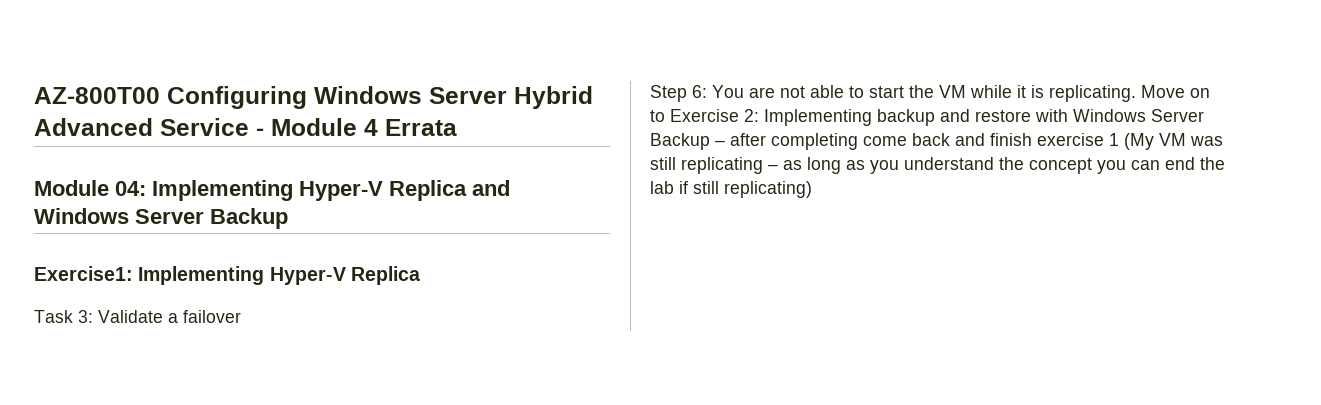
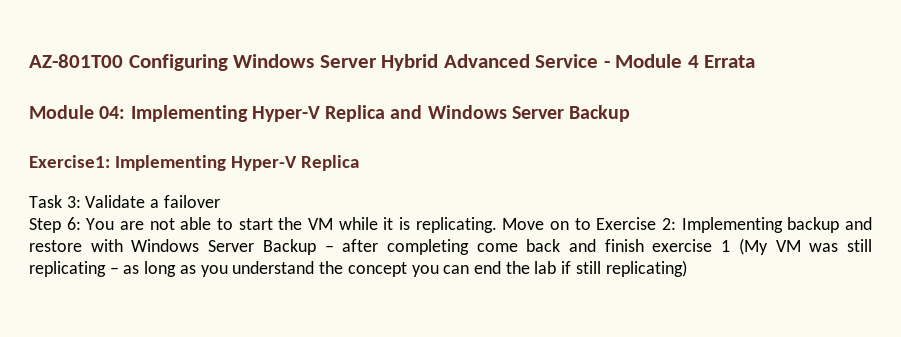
[34,87,160,104] AZ-800T00 -> [29,54,123,68] AZ-801T00

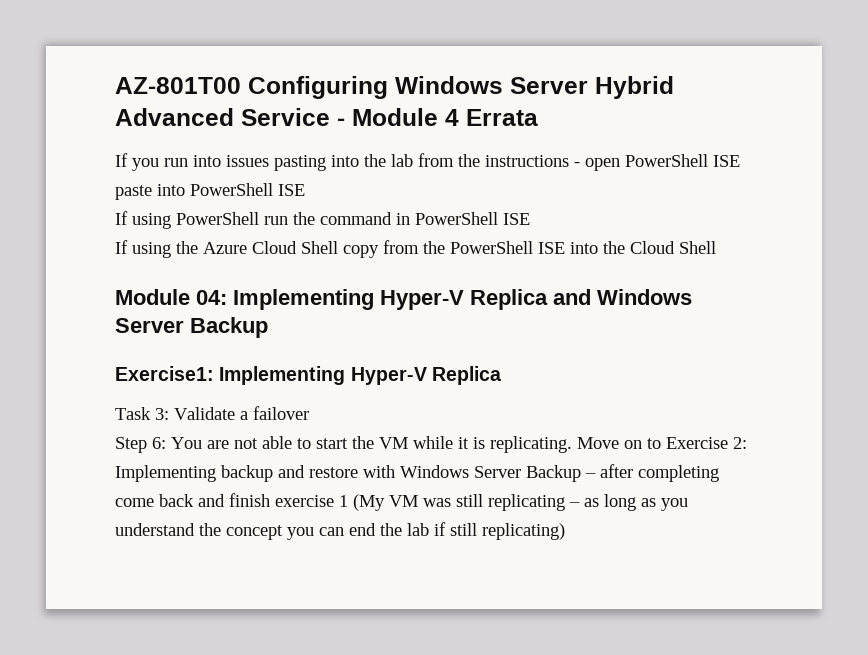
(756, 61) none -> [115,153,740,171] [115,183,305,200] [115,211,530,229] [115,240,716,258] // If you run into issues pasting into the lab from the instructions - open PowerShell ISE paste into PowerShell ISE // If using PowerShell run the command in PowerShell ISE // If using the Azure Cloud Shell copy from the PowerShell ISE into the Cloud Shell

